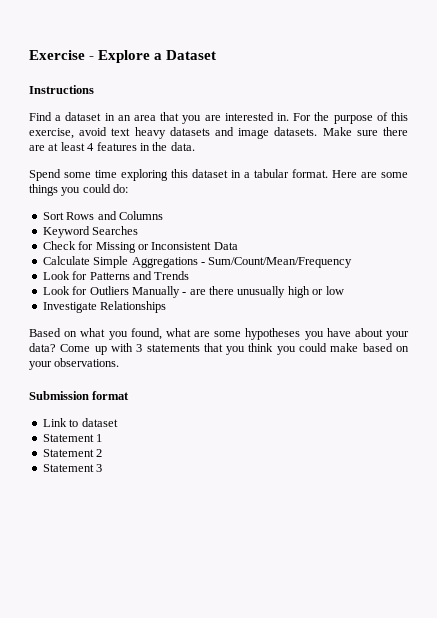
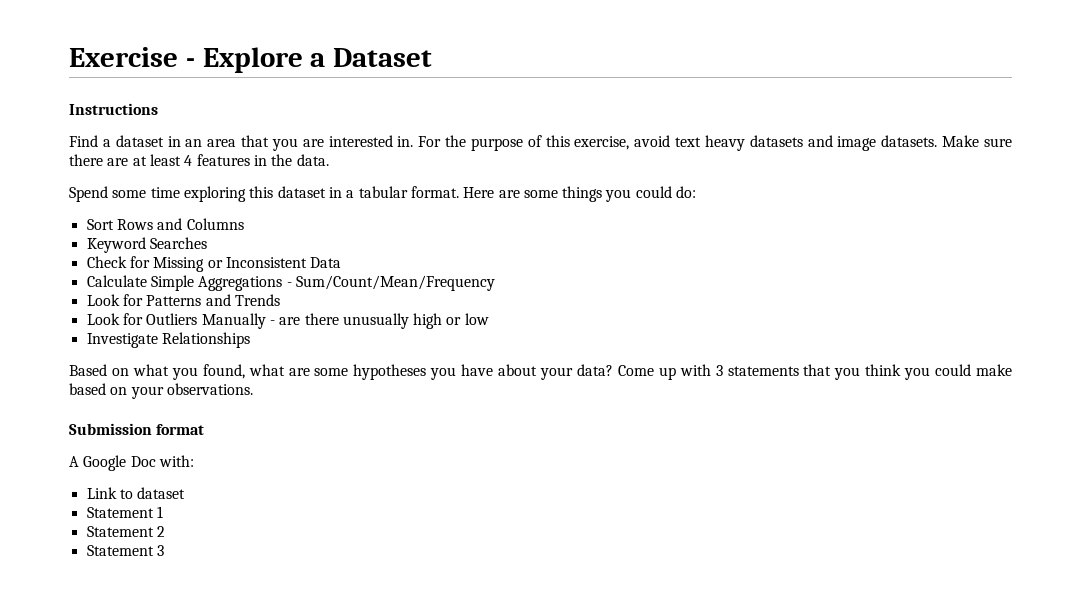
(130, 395) none -> [69,455,194,471] // A Google Doc with:

